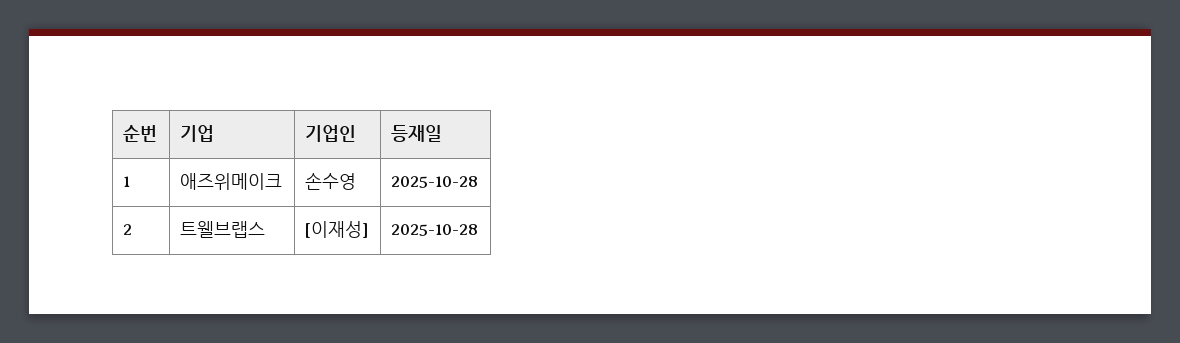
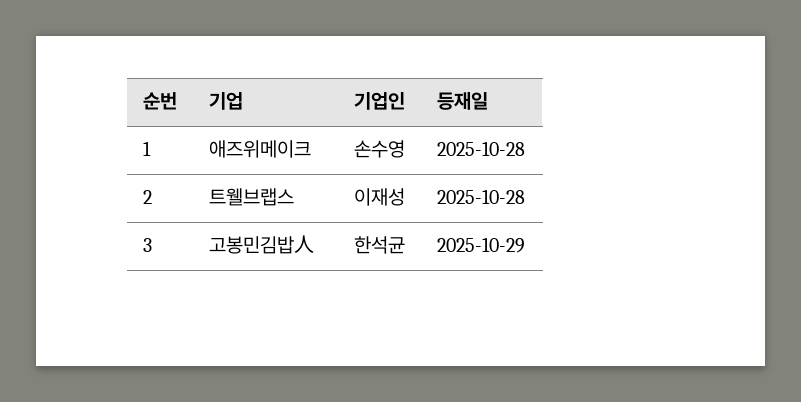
[305,221,369,238] [391,224,479,236] [이재성] | 2025-10-28 -> [353,188,405,206] [436,189,525,204] [142,238,152,252] [208,235,314,254] [353,236,405,254] [436,237,525,253] 이재성 | 2025-10-28 // 3 | 고봉민김밥人 | 한석균 | 2025-10-29

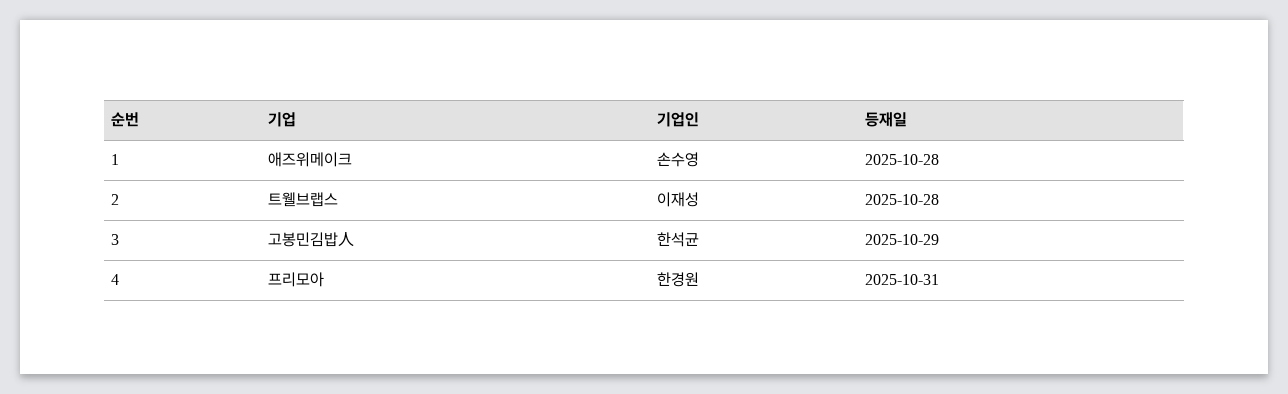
(525, 245) none -> [111,274,120,285] [268,272,325,287] [657,272,700,287] [865,274,940,285] // 4 | 프리모아 | 한경원 | 2025-10-31

